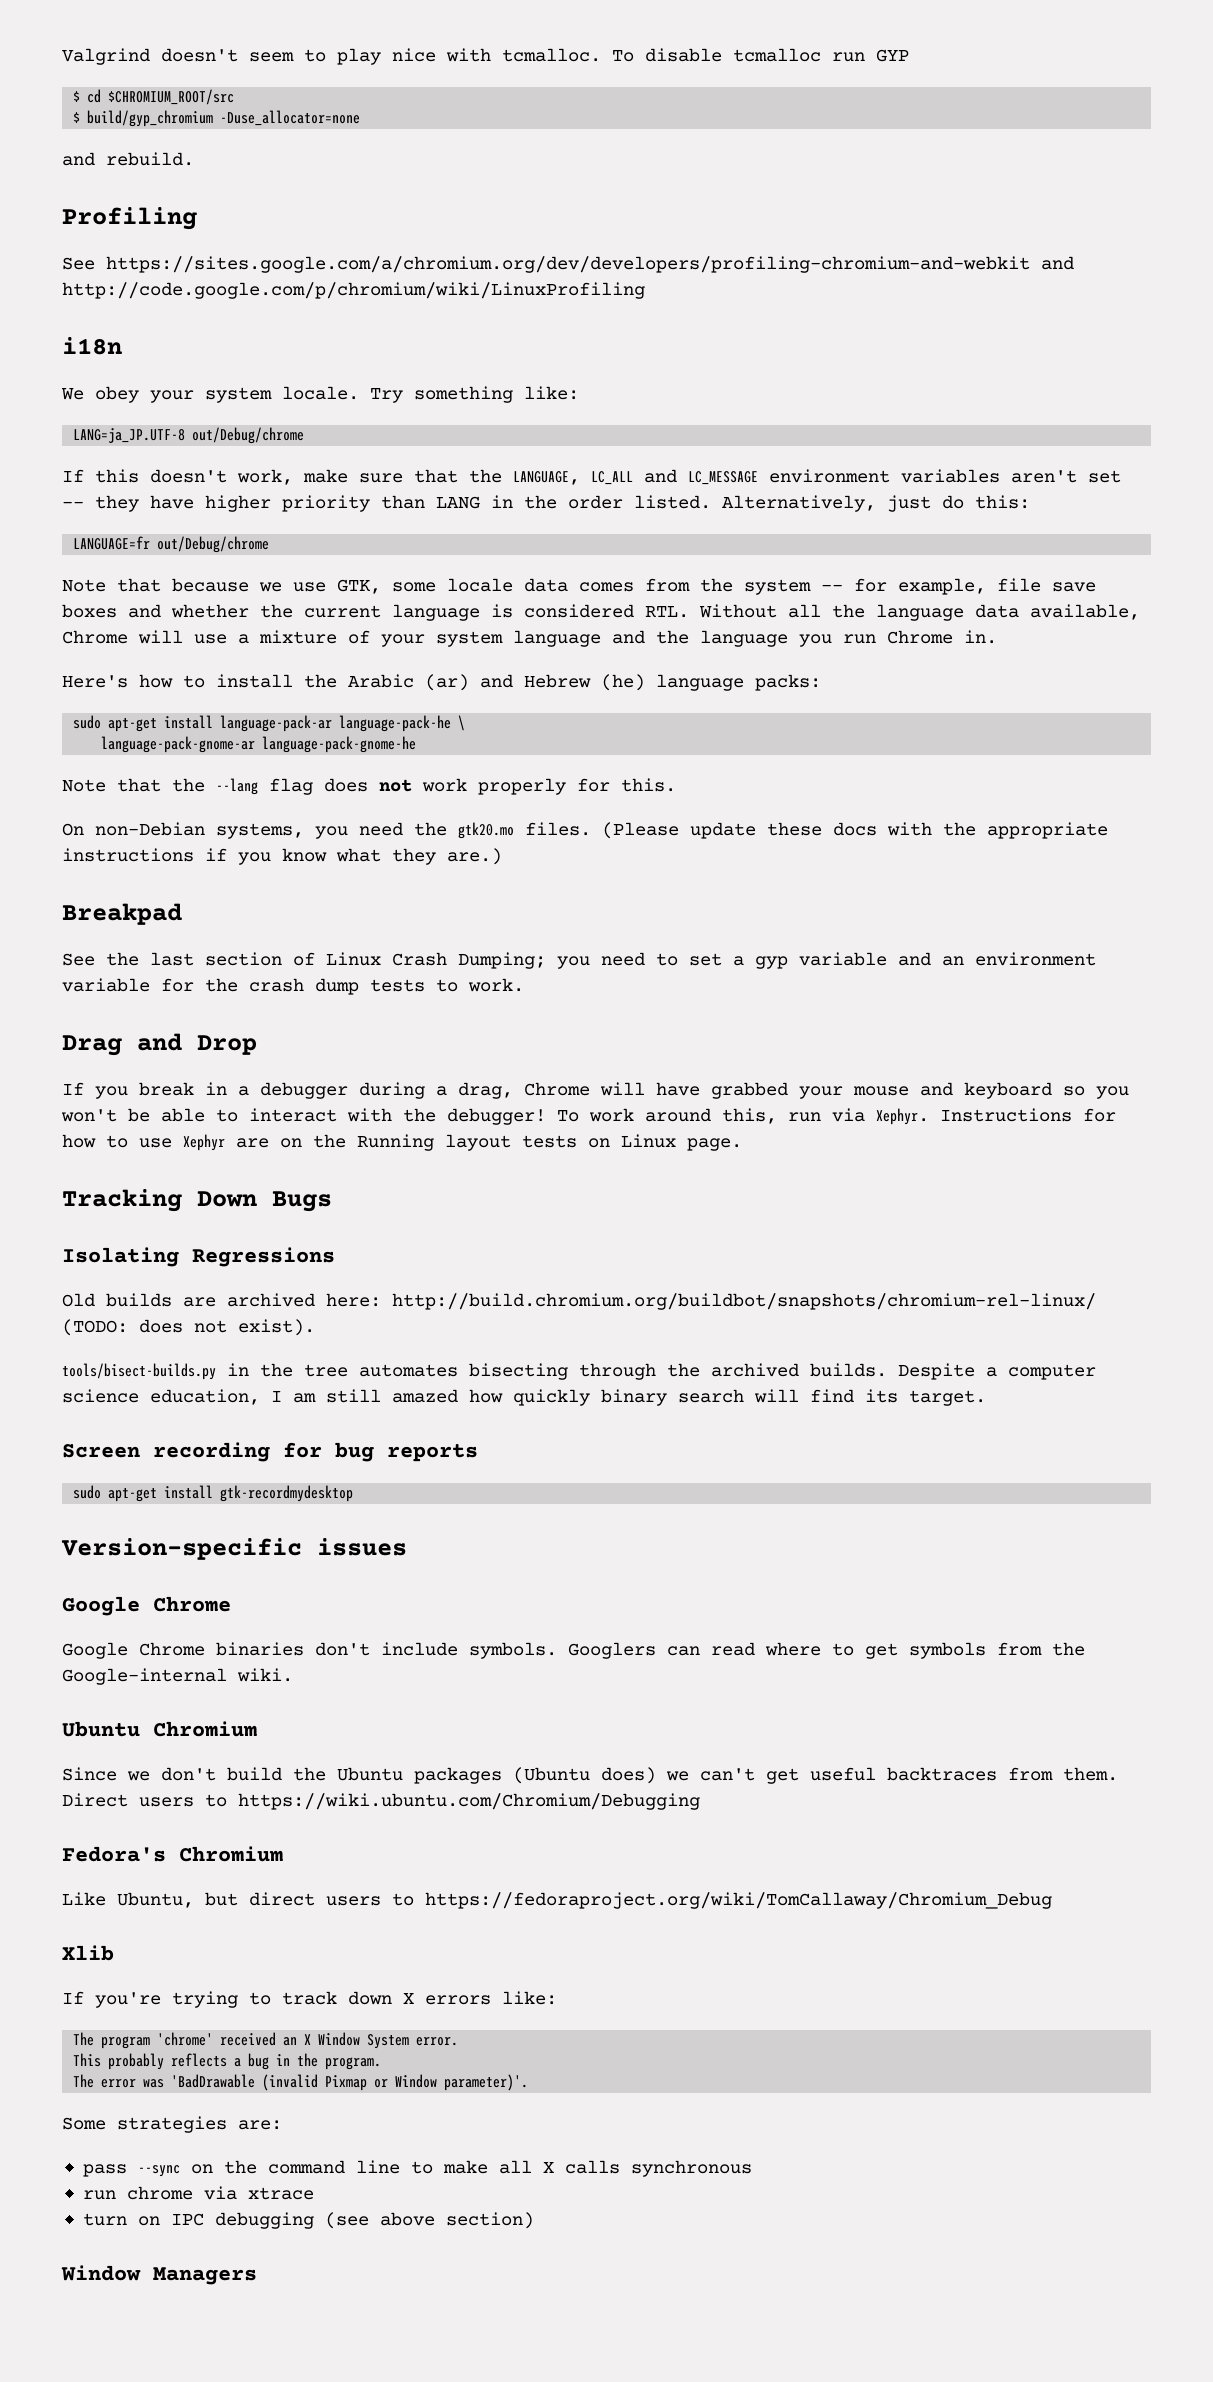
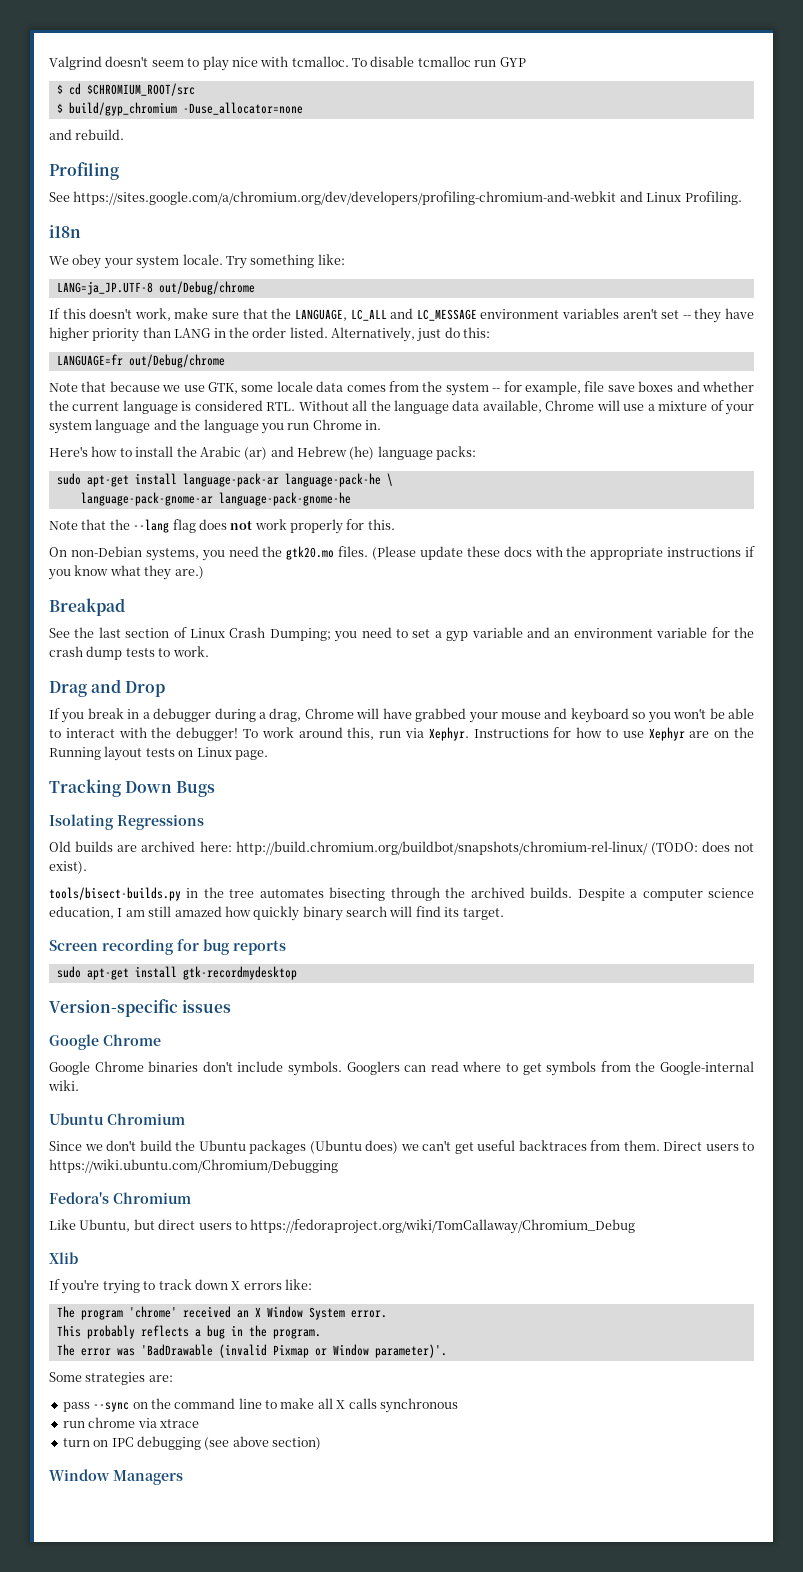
[62,282,645,299] http://code.google.com/p/chromium/wiki/LinuxProfiling -> [646,191,742,205] Linux Profiling.

